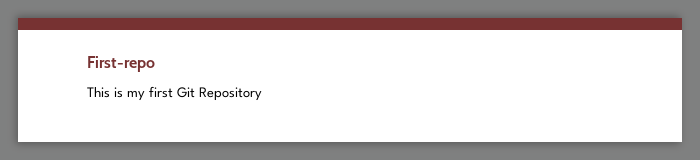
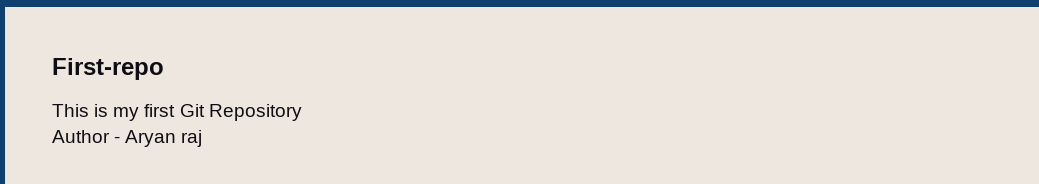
(262, 94) none -> [52,130,203,147] // Author - Aryan raj

